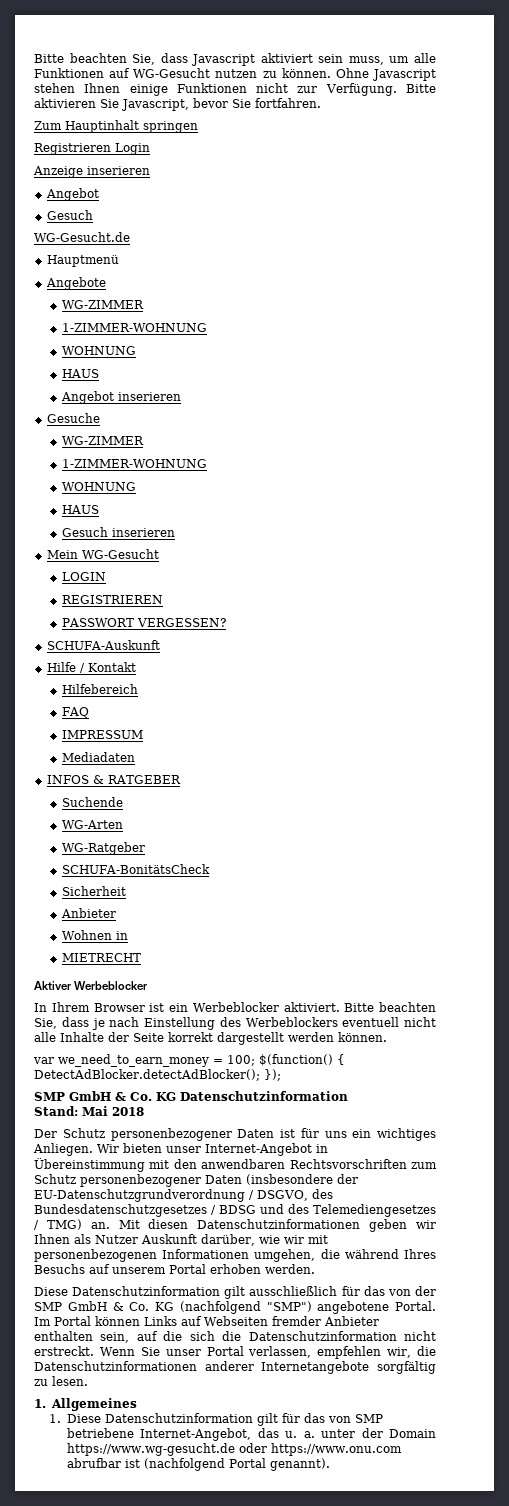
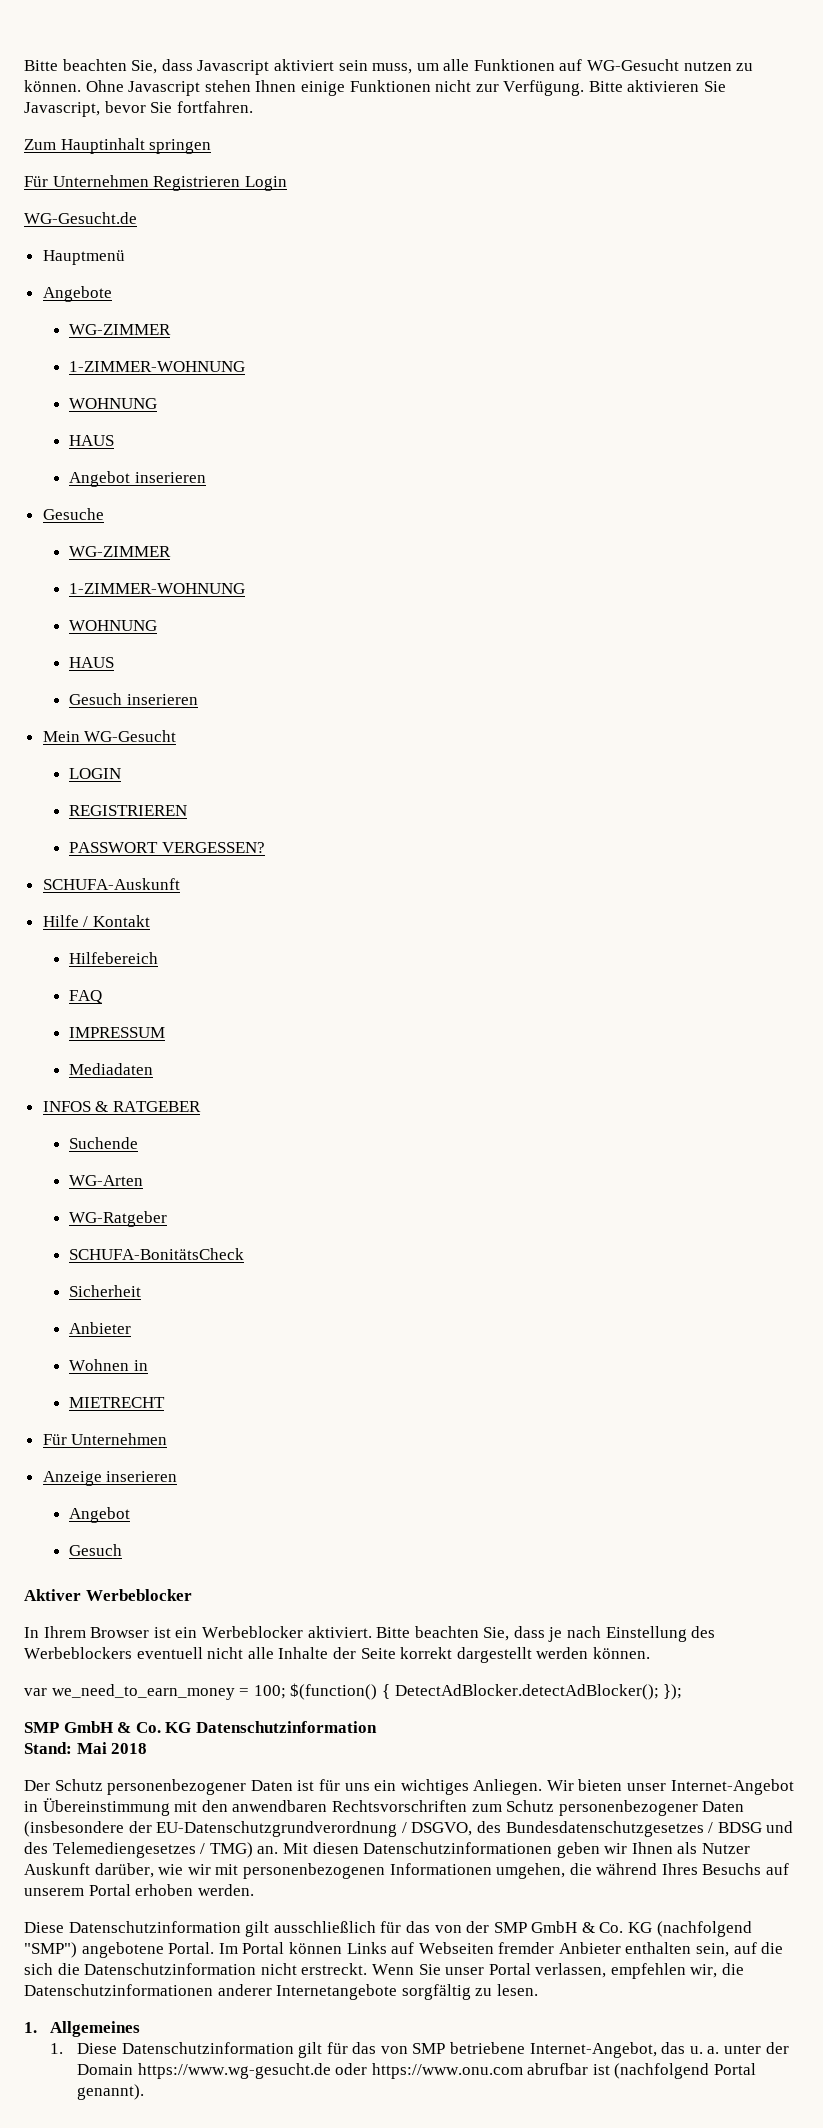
(198, 127) none -> [24,175,149,187] Für Unternehmen
[33,166,150,178] [45,188,99,201] [46,210,93,220] // Anzeige inserieren // Angebot // Gesuch -> (287, 183) none
(141, 957) none -> [42,1433,168,1445] [42,1471,178,1486] [69,1507,131,1523] [69,1544,123,1556] // Für Unternehmen // Anzeige inserieren // Angebot // Gesuch

